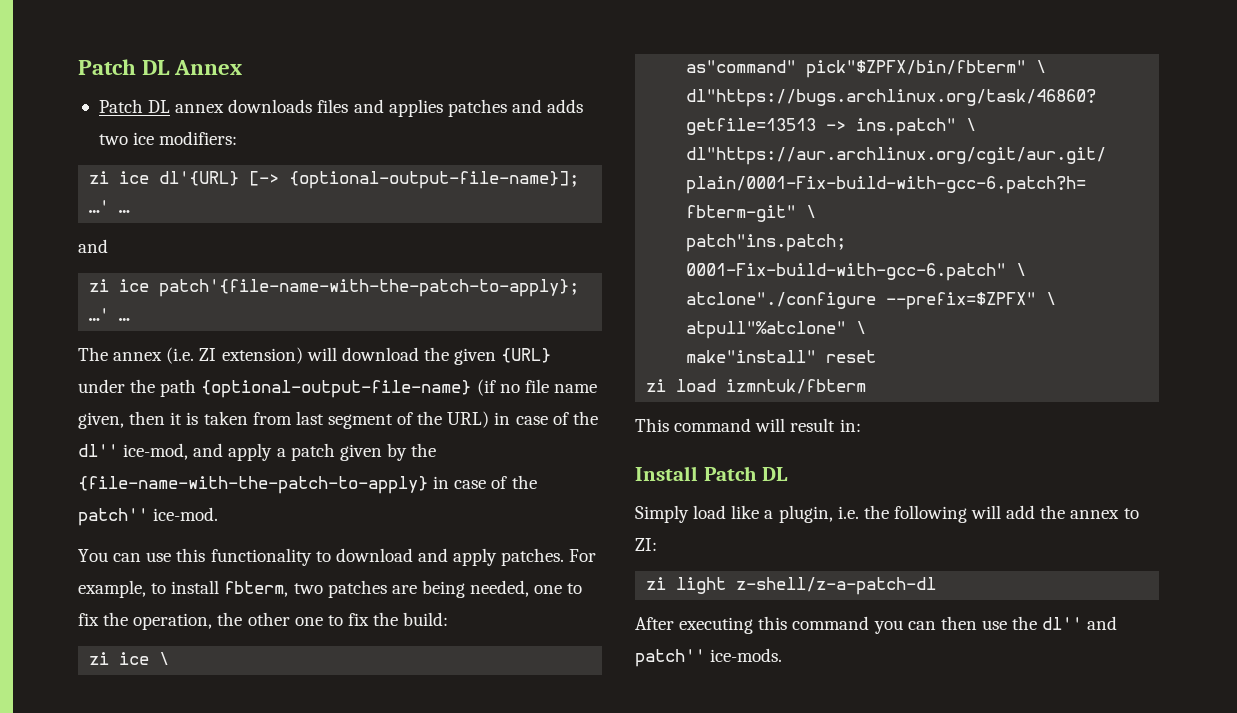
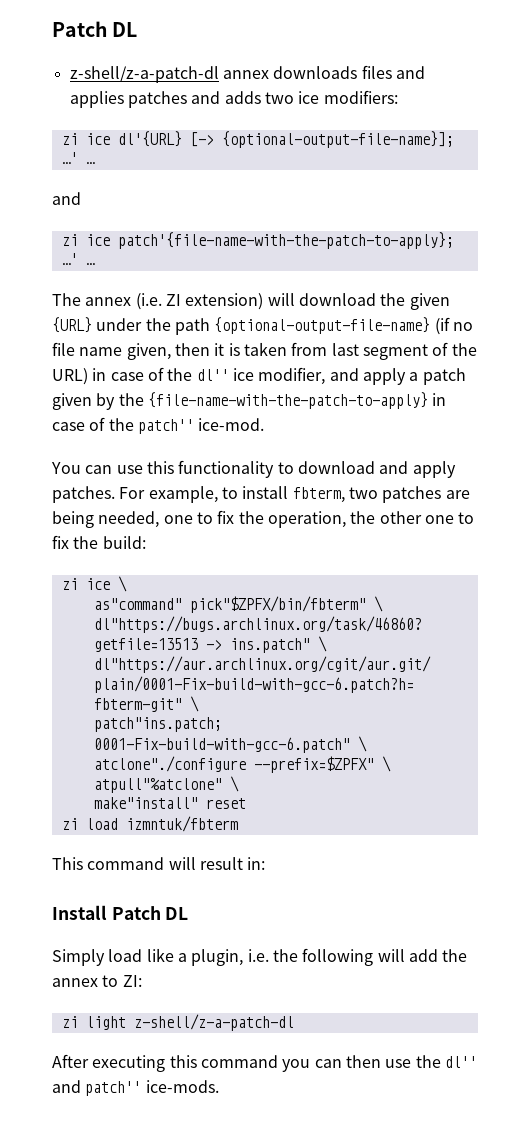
[78,59,243,75] [98,99,171,113] Patch DL Annex // Patch DL -> [52,21,138,37] [69,66,219,83] Patch DL // z-shell/z-a-patch-dl
[123,443,189,460] ice-mod, -> [232,367,326,385] ice modifier,

